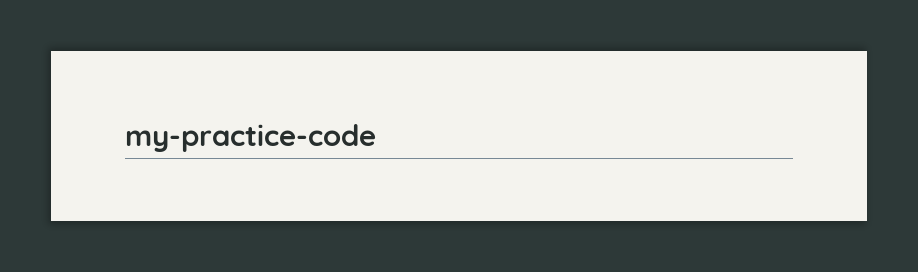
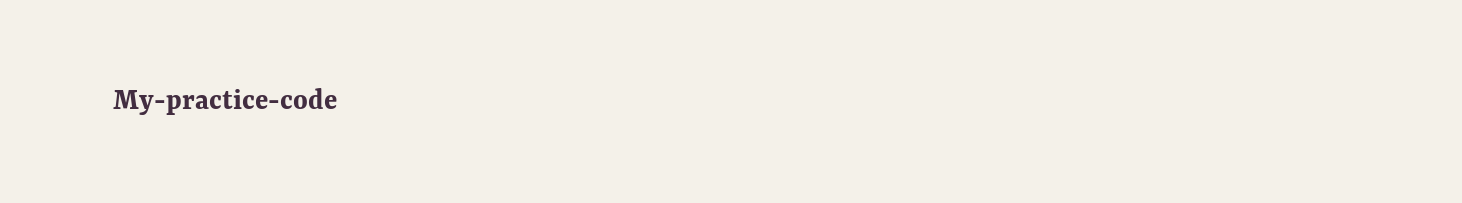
[125,124,376,152] my-practice-code -> [113,88,337,115] My-practice-code

